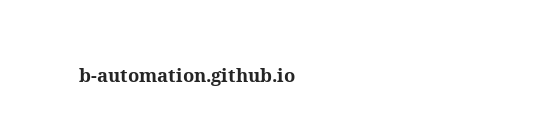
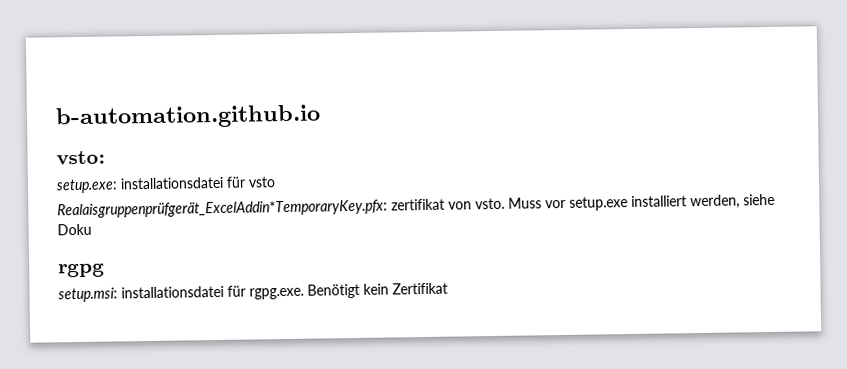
(295, 77) none -> [56,150,105,165] [56,176,276,194] [57,193,775,219] [57,223,92,236] [58,262,105,278] [58,282,448,303] // vsto: // setup.exe: installationsdatei für vsto // Realaisgruppenprüfgerät_ExcelAddin*TemporaryKey.pfx: zertifikat von vsto. Muss vor setup.exe installiert werden, siehe Doku // rgpg // setup.msi: installationsdatei für rgpg.exe. Benötigt kein Zertifikat

